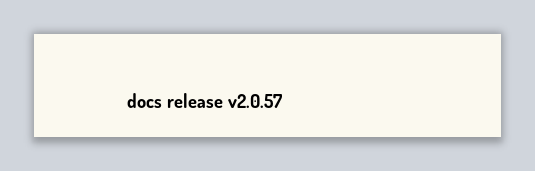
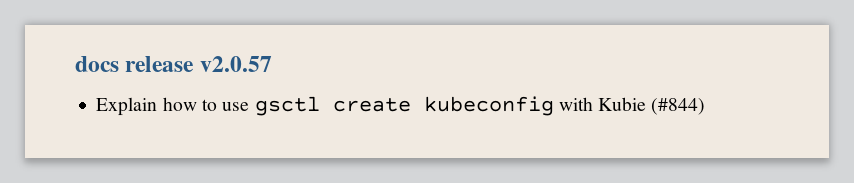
(282, 101) none -> [96,96,706,116] // Explain how to use gsctl create kubeconfig with Kubie (#844)

